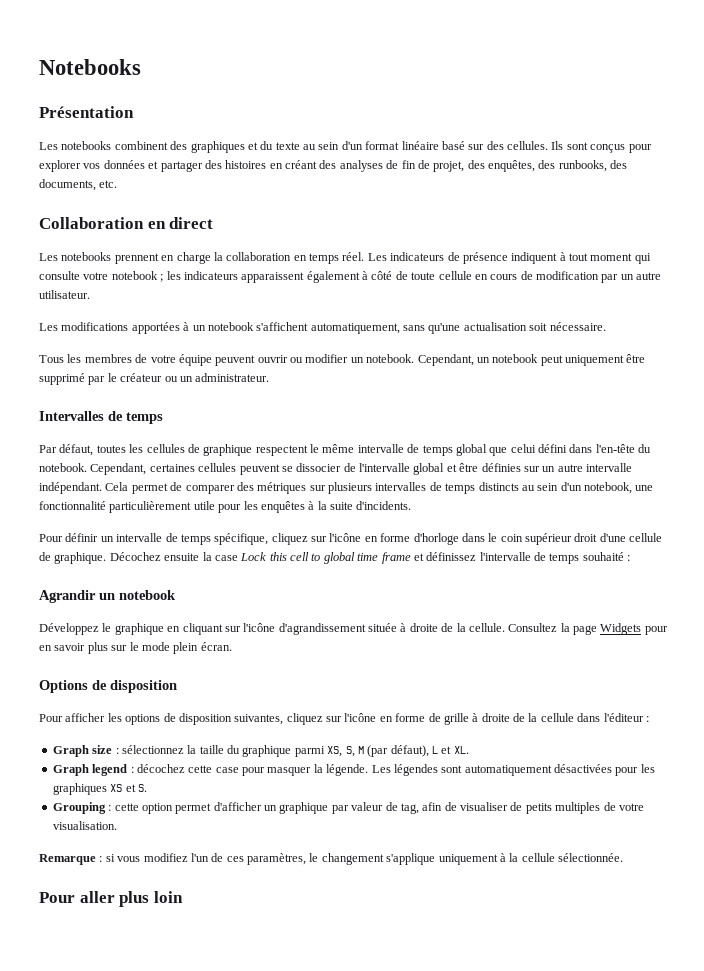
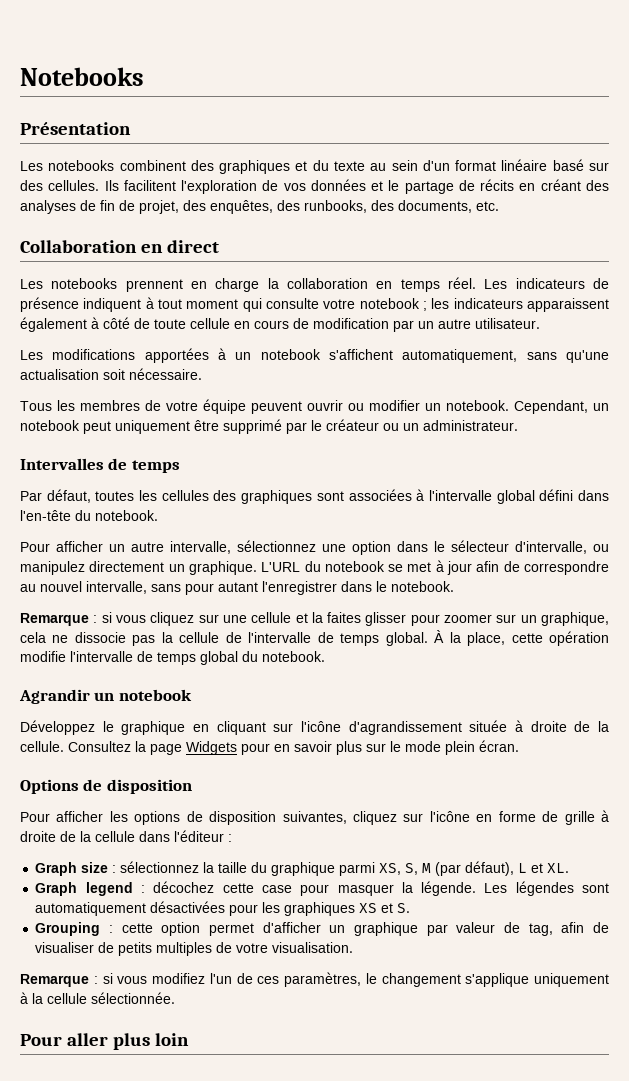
[566,142,652,153] [39,160,267,172] sont conçus pour explorer vos données et partager des histoires -> [123,179,515,194] facilitent l'exploration de vos données et le partage de récits
[187,444,536,456] de graphique respectent le même intervalle de temps global que celui -> [213,489,535,504] des graphiques sont associées à l'intervalle global
[90,463,632,475] [39,482,654,494] [39,501,412,513] [39,533,663,545] [39,552,631,564] Cependant, certaines cellules peuvent se dissocier de l'intervalle global et être définies sur un autre intervalle indépendant. Cela permet de comparer des métriques sur plusieurs intervalles de temps distincts au sein d'un notebook, une fonctionnalité particulièrement utile pour les enquêtes à la suite d'incidents. // Pour définir un intervalle de temps spécifique, cliquez sur l'icône en forme d'horloge dans le coin supérieur droit d'une cellule de graphique. Décochez ensuite la case Lock this cell to global time frame et définissez l'intervalle de temps souhaité : -> [20,540,609,555] [20,560,610,575] [20,581,454,595] [20,612,609,626] [20,630,609,646] [20,651,325,665] // Pour afficher un autre intervalle, sélectionnez une option dans le sélecteur d'intervalle, ou manipulez directement un graphique. L'URL du notebook se met à jour afin de correspondre au nouvel intervalle, sans pour autant l'enregistrer dans le notebook. // Remarque : si vous cliquez sur une cellule et la faites glisser pour zoomer sur un graphique, cela ne dissocie pas la cellule de l'intervalle de temps global. À la place, cette opération modifie l'intervalle de temps global du notebook.

